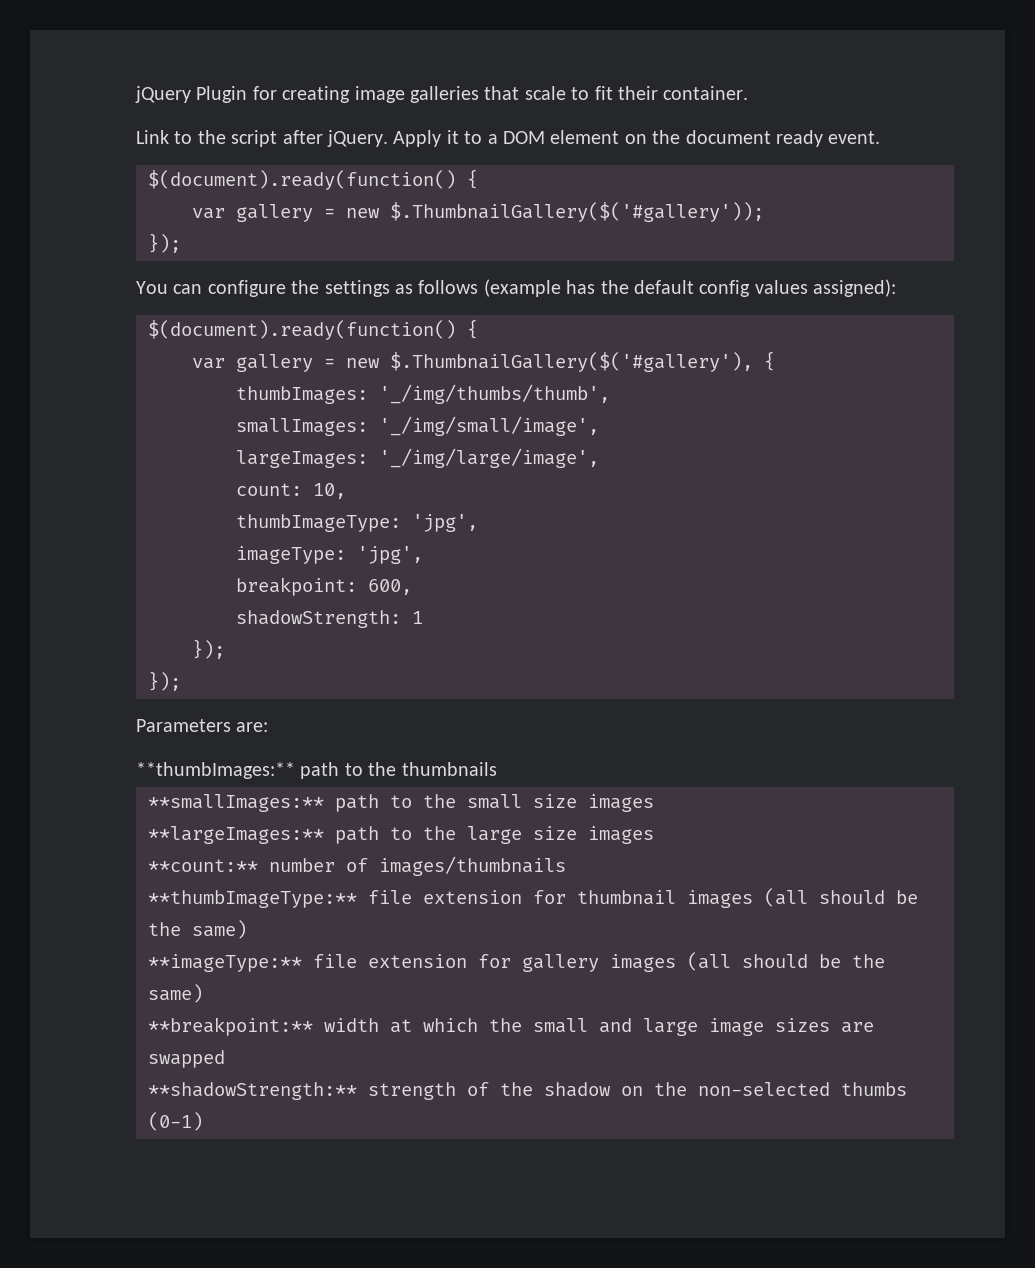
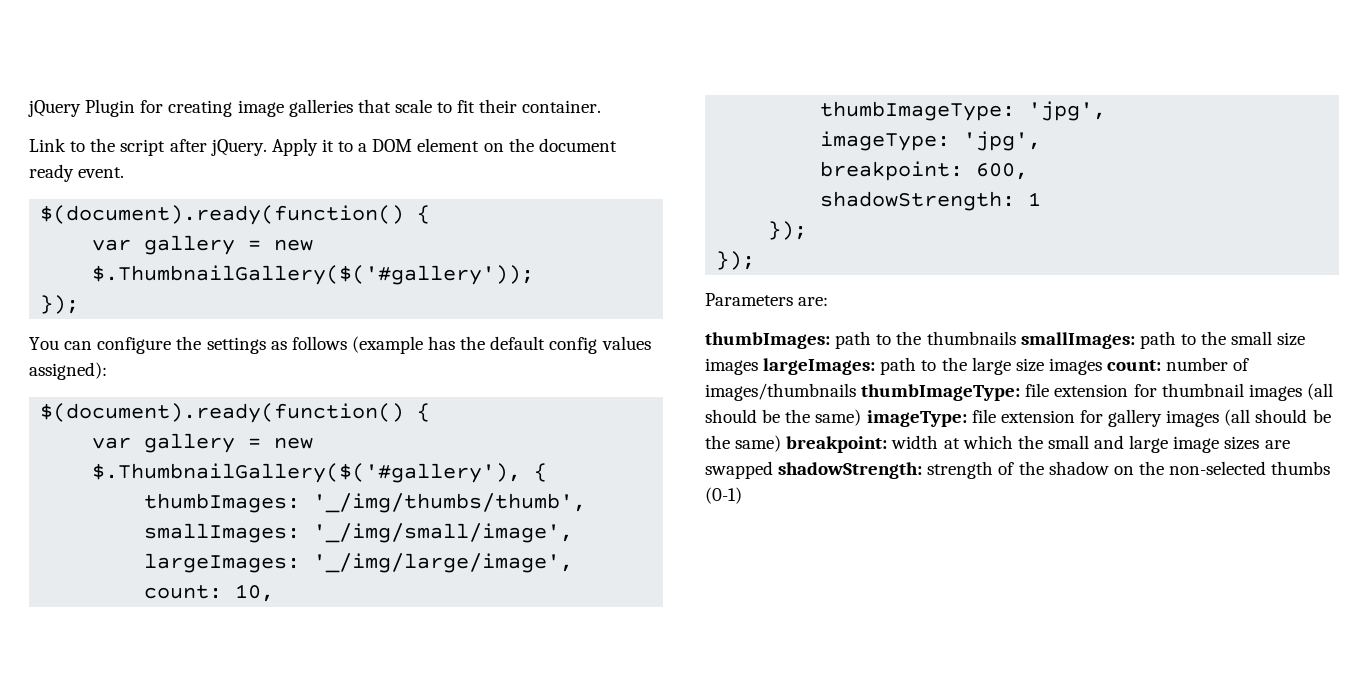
[136,762,295,779] **thumbImages:** -> [705,332,830,349] thumbImages:
[148,794,324,812] // **smallImages:** -> [1020,332,1135,349] smallImages:
[148,826,324,844] // **largeImages:** -> [763,358,876,375] largeImages:
[148,859,258,872] // **count:** -> [1107,360,1162,371] count:
[148,890,357,908] // **thumbImageType:** -> [861,384,1021,401] thumbImageType:
[148,954,302,972] // **imageType:** -> [866,410,967,427] imageType:
[148,1017,313,1036] // **breakpoint:** -> [786,436,888,453] breakpoint:
[148,1082,357,1100] // **shadowStrength:** -> [778,462,923,479] shadowStrength:

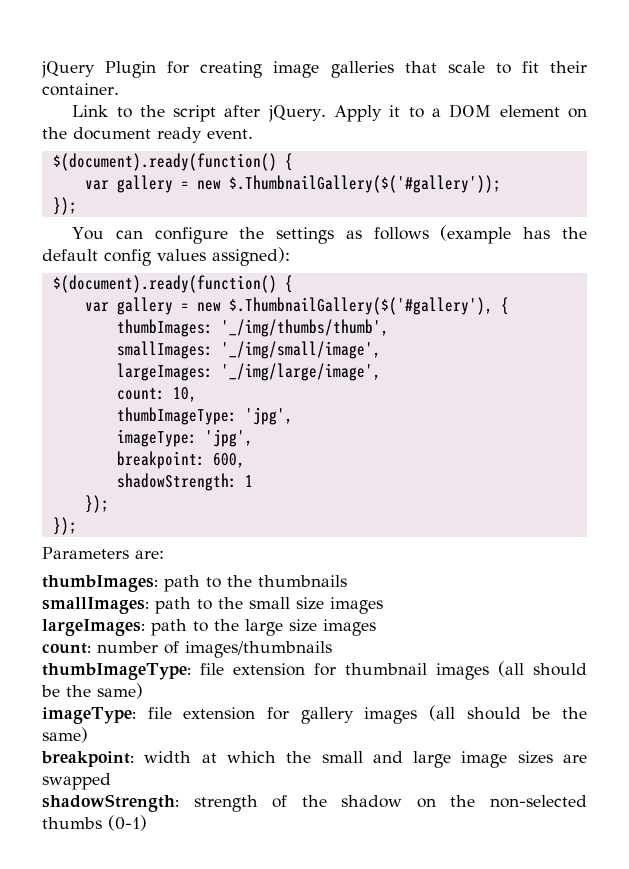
(1016, 338) none -> (347, 581) //
(758, 366) none -> (383, 605) //
(1102, 366) none -> (376, 627) //
(856, 392) none -> (332, 649) //
(862, 417) none -> (143, 691) //
(782, 443) none -> (88, 735) //
(773, 470) none -> (111, 781) //

